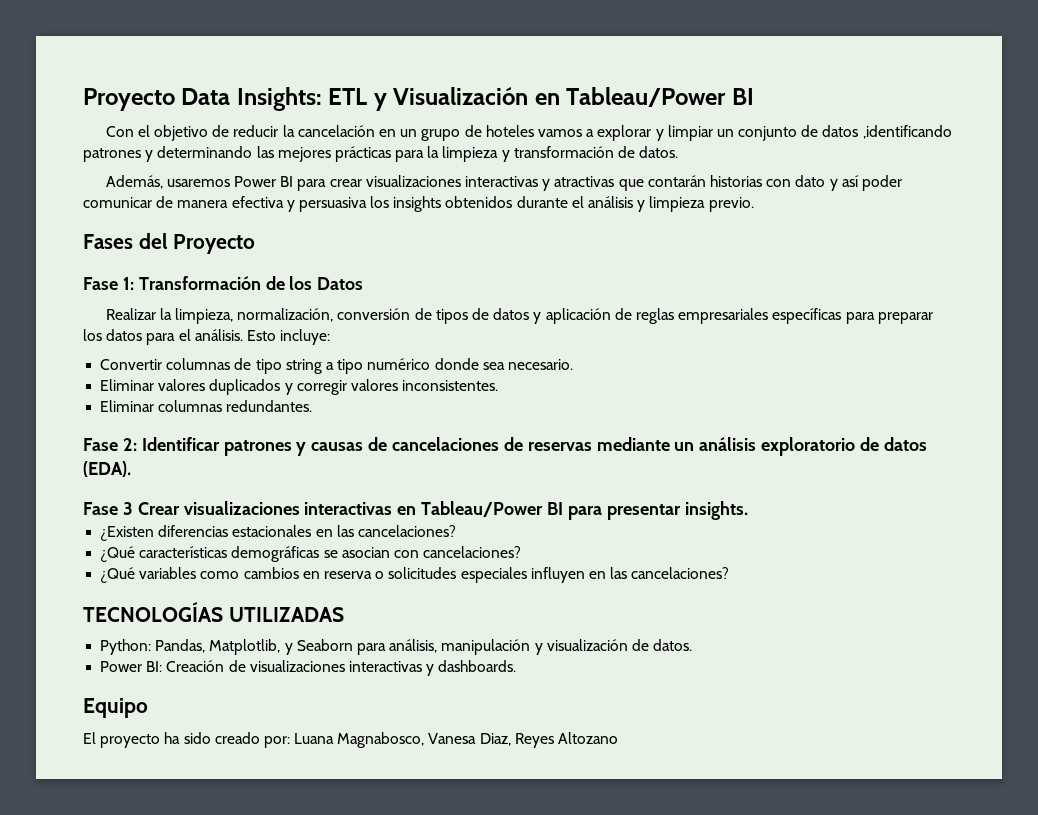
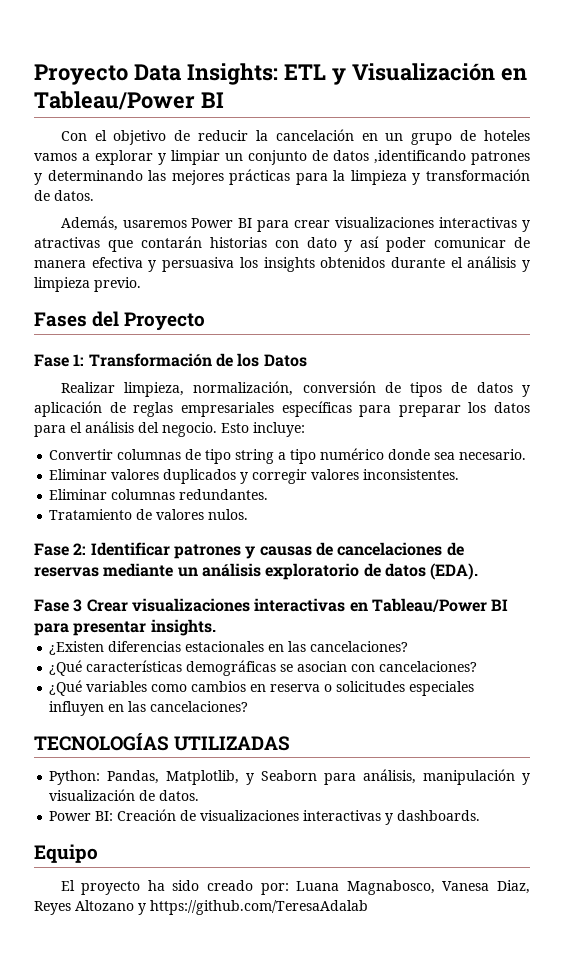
[159,308,172,320] la -> (115, 387) none
[194,329,243,341] análisis. -> [85,421,217,437] análisis del negocio.
(313, 406) none -> [49,509,249,520] // Tratamiento de valores nulos.
(619, 738) none -> [138,900,368,915] y https://github.com/TeresaAdalab

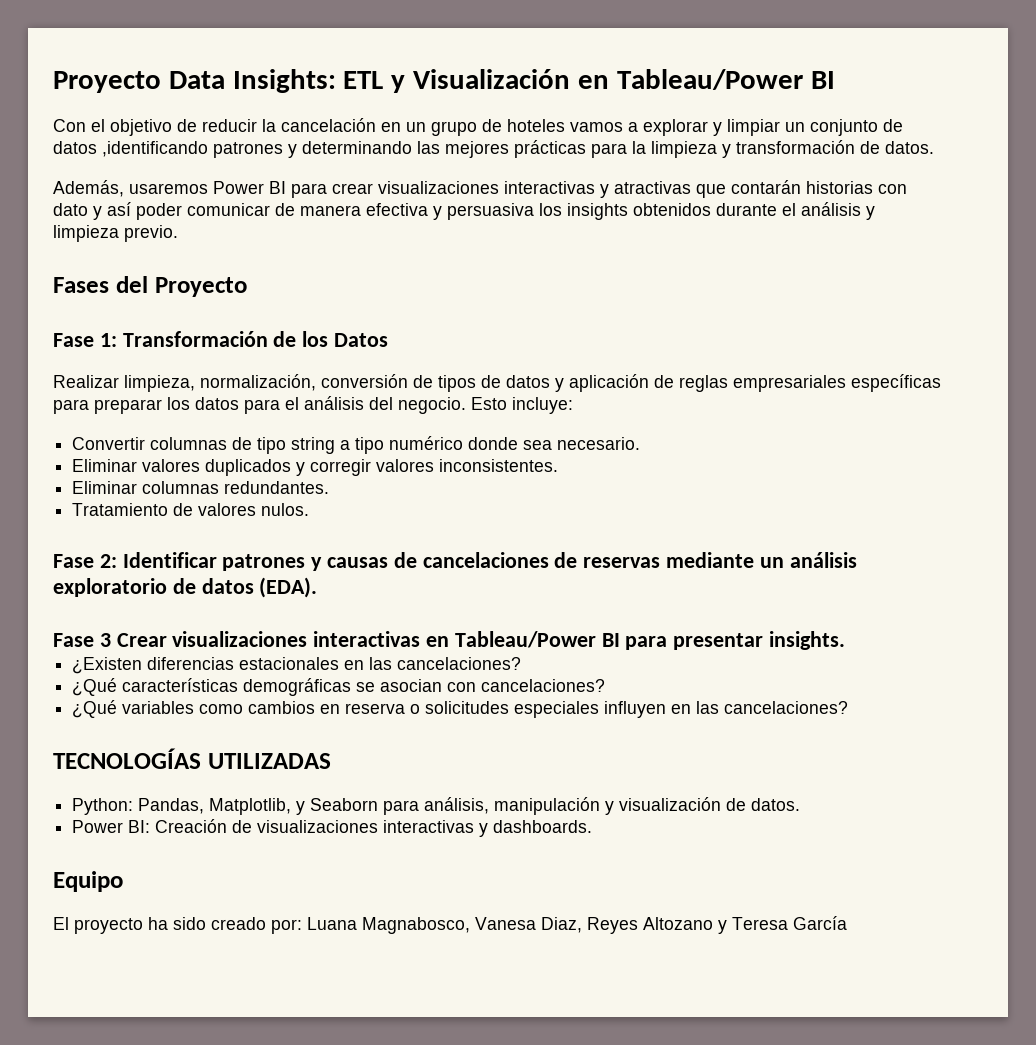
[150,900,368,915] https://github.com/TeresaAdalab -> [732,916,847,930] Teresa García

